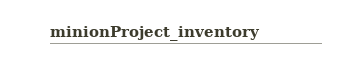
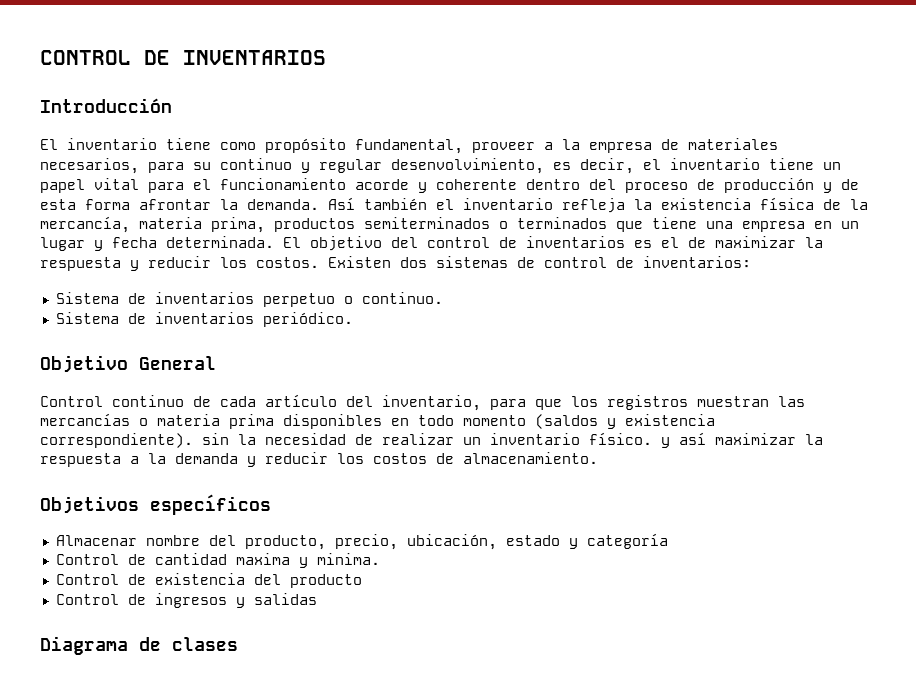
[50,26,260,41] minionProject_inventory -> [40,50,326,65] [40,98,172,113] [40,138,778,154] [40,158,841,174] [40,178,859,193] [40,197,868,213] [40,216,859,233] [40,236,823,251] [40,256,751,271] [55,292,443,307] [55,312,353,327] [40,355,216,373] [40,394,805,411] [40,413,715,429] [40,432,823,448] [40,452,598,467] [40,494,271,515] [55,533,668,550] [55,553,380,568] [55,573,362,588] [55,593,317,608] [40,636,238,655] CONTROL DE INVENTARIOS // Introducción // El inventario tiene como propósito fundamental, proveer a la empresa de materiales necesarios, para su continuo y regular desenvolvimiento, es decir, el inventario tiene un papel vital para el funcionamiento acorde y coherente dentro del proceso de producción y de esta forma afrontar la demanda. Así también el inventario refleja la existencia física de la mercancía, materia prima, productos semiterminados o terminados que tiene una empresa en un lugar y fecha determinada. El objetivo del control de inventarios es el de maximizar la respuesta y reducir los costos. Existen dos sistemas de control de inventarios: // Sistema de inventarios perpetuo o continuo. // Sistema de inventarios periódico. // Objetivo General // Control continuo de cada artículo del inventario, para que los registros muestran las mercancías o materia prima disponibles en todo momento (saldos y existencia correspondiente). sin la necesidad de realizar un inventario físico. y así maximizar la respuesta a la demanda y reducir los costos de almacenamiento. // Objetivos específicos // Almacenar nombre del producto, precio, ubicación, estado y categoría // Control de cantidad maxima y minima. // Control de existencia del producto // Control de ingresos y salidas // Diagrama de clases

